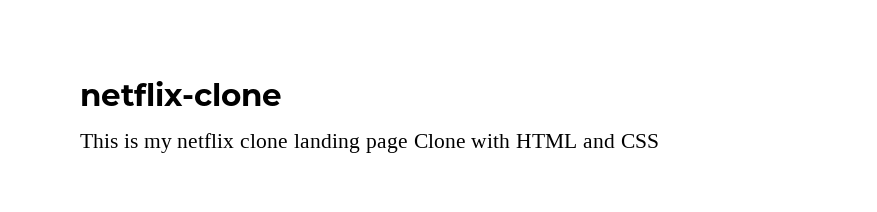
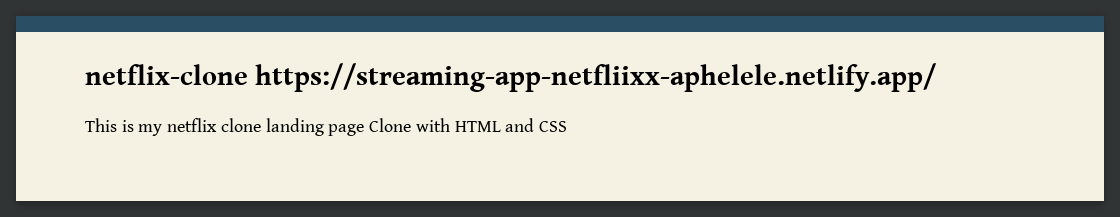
(282, 93) none -> [255,63,937,92] https://streaming-app-netfliixx-aphelele.netlify.app/

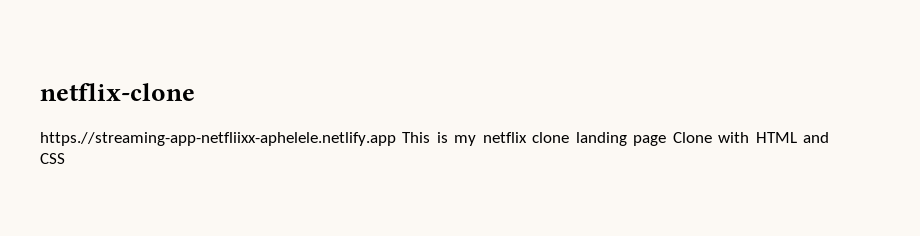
[255,63,937,92] https://streaming-app-netfliixx-aphelele.netlify.app/ // -> [40,132,396,146] // https.//streaming-app-netfliixx-aphelele.netlify.app

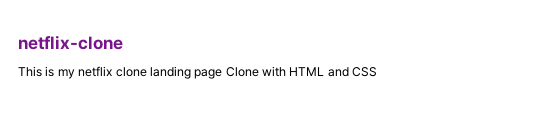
[40,132,396,146] https.//streaming-app-netfliixx-aphelele.netlify.app -> (123, 42) none

